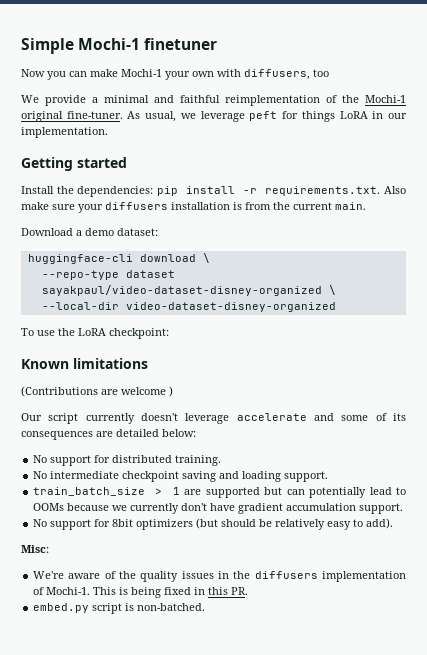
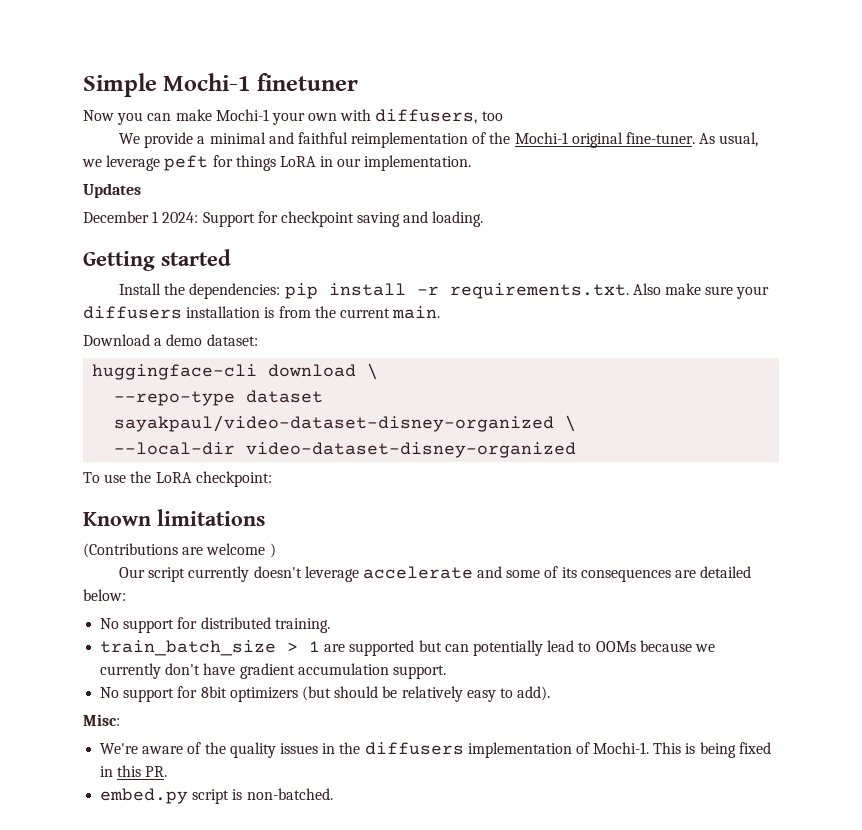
(108, 132) none -> [83,183,141,198] [83,211,484,227] // Updates // December 1 2024: Support for checkpoint saving and loading.
[33,471,329,482] // No intermediate checkpoint saving and loading support. -> (330, 625) none

